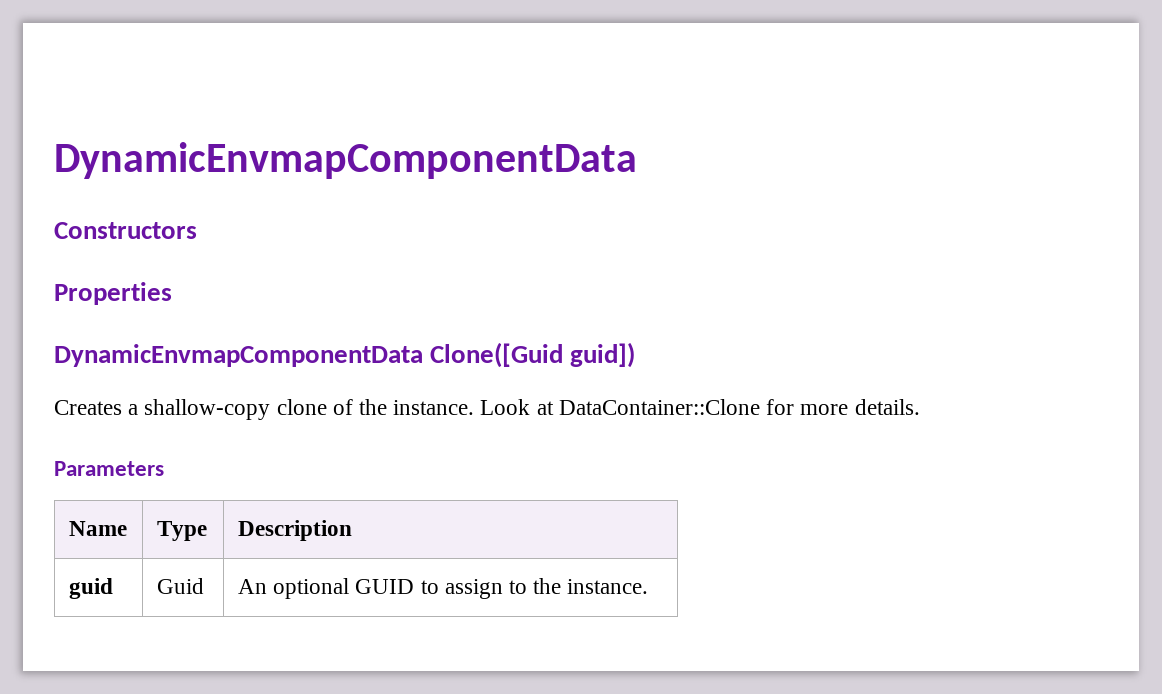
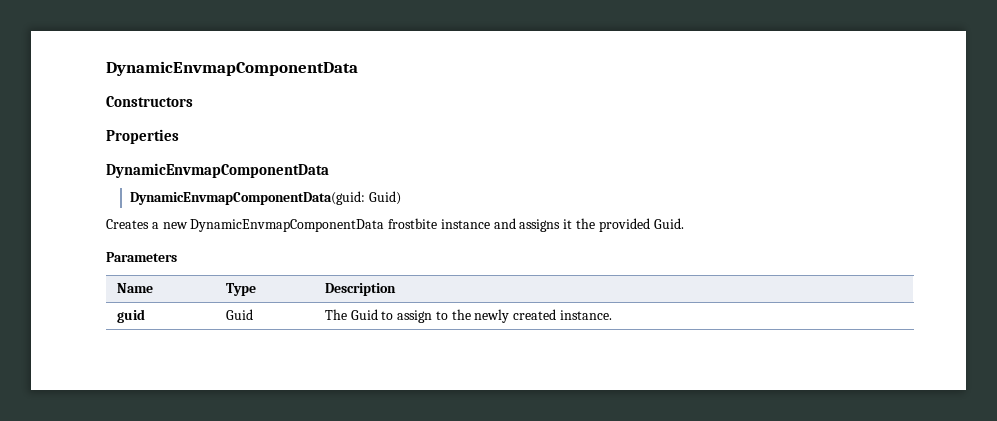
[430,342,636,368] Clone([Guid guid]) -> [130,191,401,205] // DynamicEnvmapComponentData(guid: Guid)
[144,399,920,420] shallow-copy clone of the instance. Look at DataContainer::Clone for more details. -> [162,218,684,232] new DynamicEnvmapComponentData frostbite instance and assigns it the provided Guid.
[237,578,415,599] An optional GUID -> [324,309,378,320] The Guid
(562, 586) none -> [474,309,557,323] newly created

